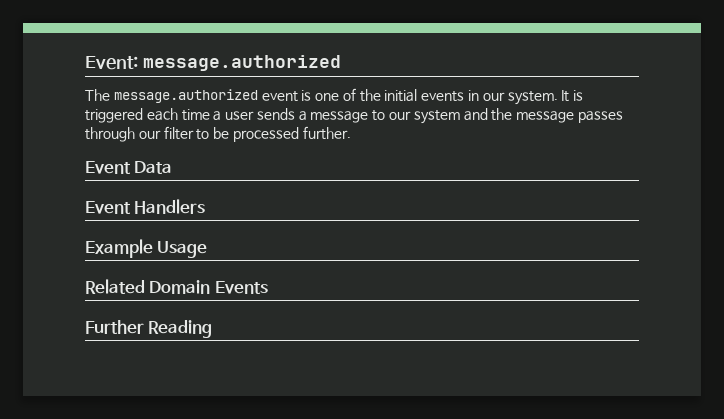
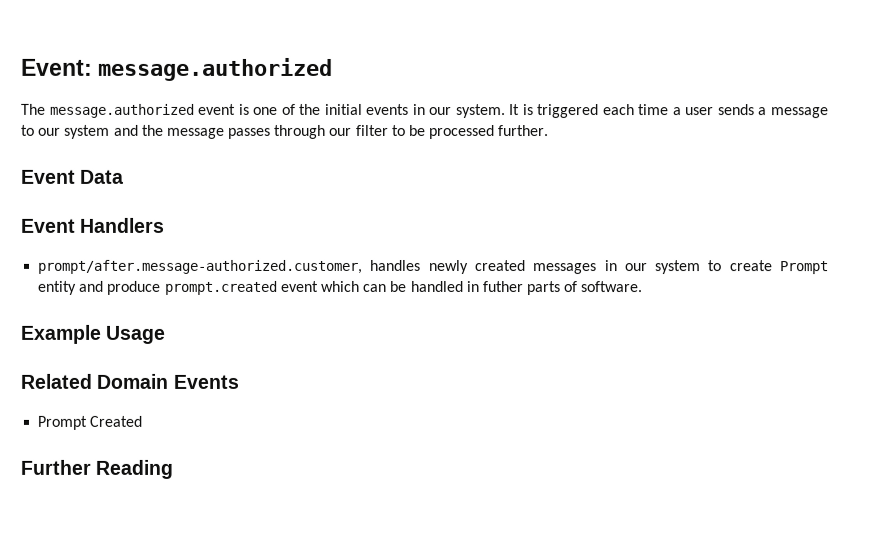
(206, 206) none -> [37,259,829,275] [37,280,643,296] // prompt/after.message-authorized.customer, handles newly created messages in our system to create Prompt entity and produce prompt.created event which can be handled in futher parts of software.
(268, 287) none -> [37,415,143,430] // Prompt Created

